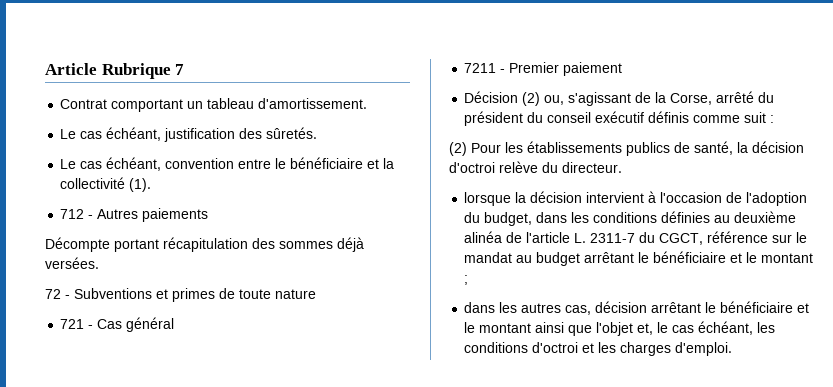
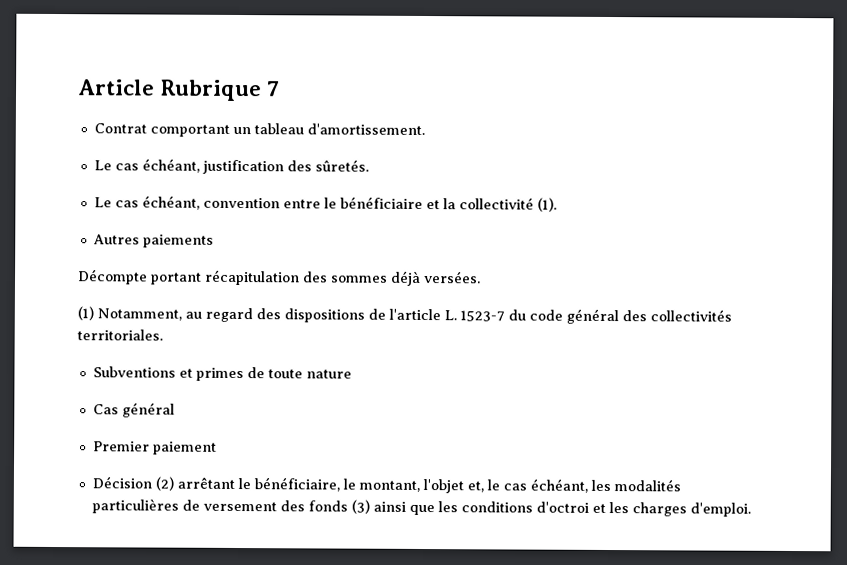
[60,209,94,219] 712 - -> (557, 204) none
[45,289,70,299] 72 - -> [77,306,732,325] [77,329,163,341] (1) Notamment, au regard des dispositions de l'article L. 1523-7 du code général des collectivités territoriales. //
[60,319,94,329] 721 - -> (352, 374) none
[464,63,506,73] 7211 - -> (175, 410) none
[544,91,775,106] [464,111,775,126] [449,141,804,156] [449,161,622,173] [464,191,808,206] [464,211,797,226] [464,231,808,245] [464,251,814,266] [464,275,469,285] [464,301,810,315] [464,322,593,336] ou, s'agissant de la Corse, arrêté du président du conseil exécutif définis comme suit : // (2) Pour les établissements publics de santé, la décision d'octroi relève du directeur. // lorsque la décision intervient à l'occasion de l'adoption du budget, dans les conditions définies au deuxième alinéa de l'article L. 2311-7 du CGCT, référence sur le mandat au budget arrêtant le bénéficiaire et le montant ; // dans les autres cas, décision arrêtant le bénéficiaire et le montant ainsi que -> [176,476,420,492] arrêtant le bénéficiaire, le montant,
(776, 327) none -> [613,479,681,492] [91,498,458,516] modalités particulières de versement des fonds (3) ainsi que les

